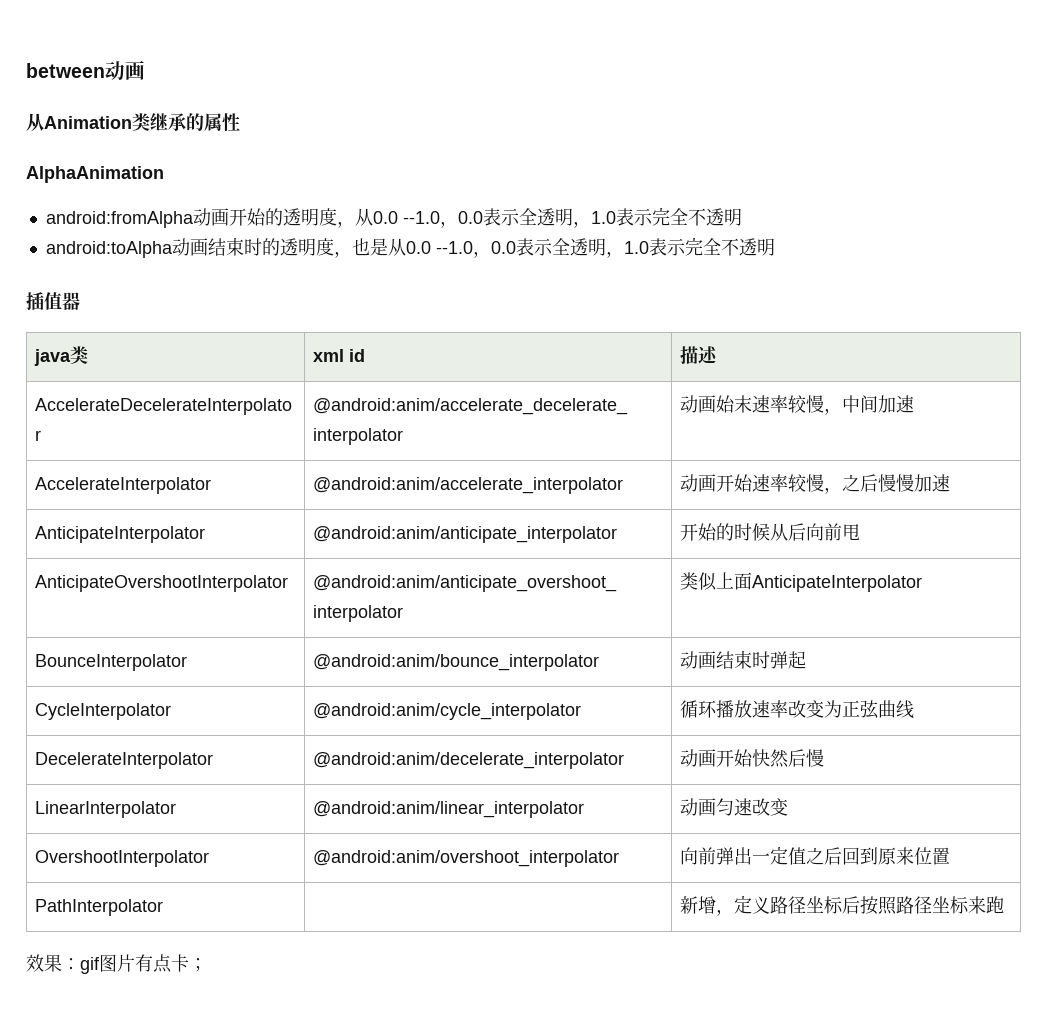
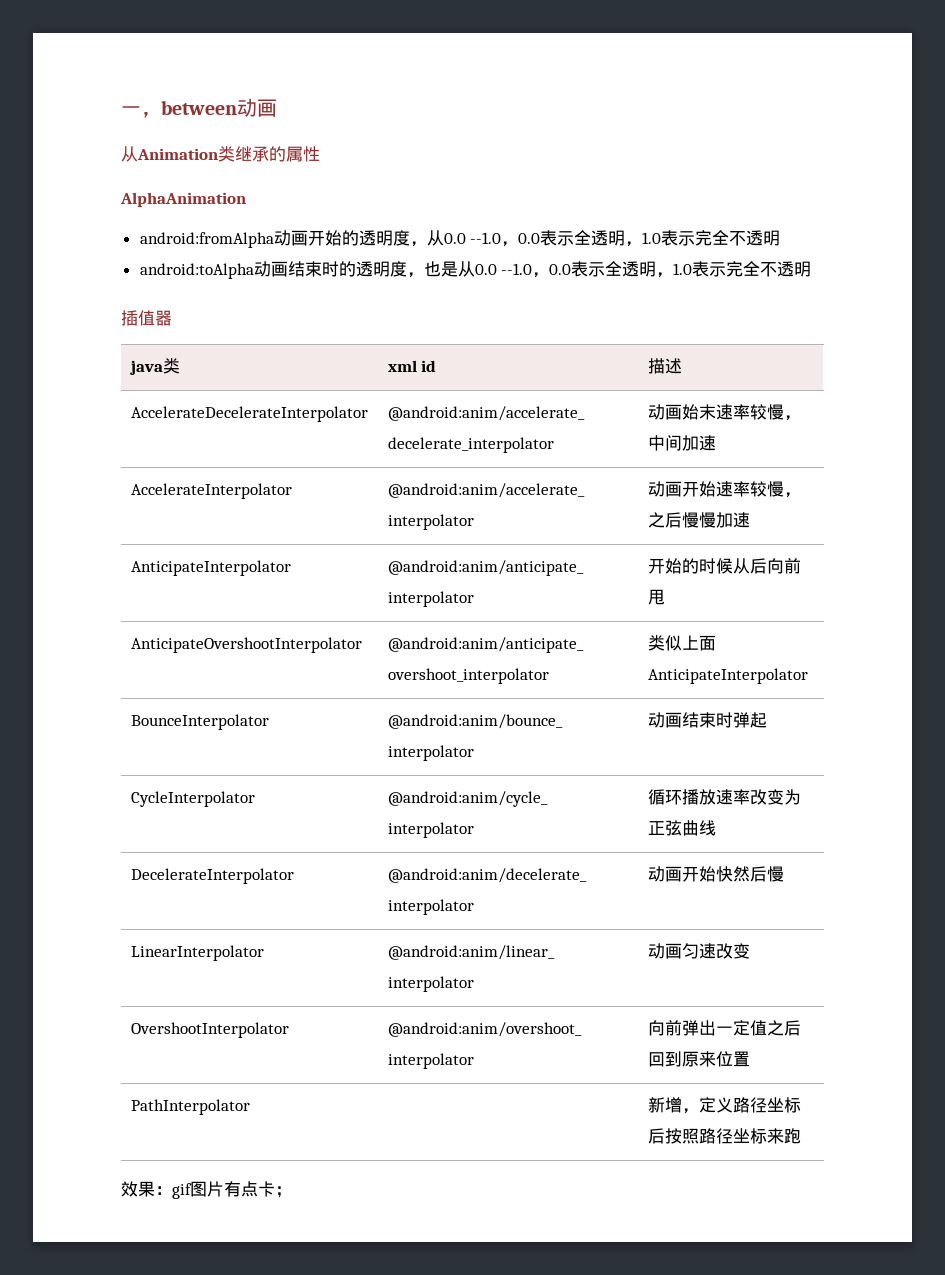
(26, 70) none -> [121,106,161,118] 一，

